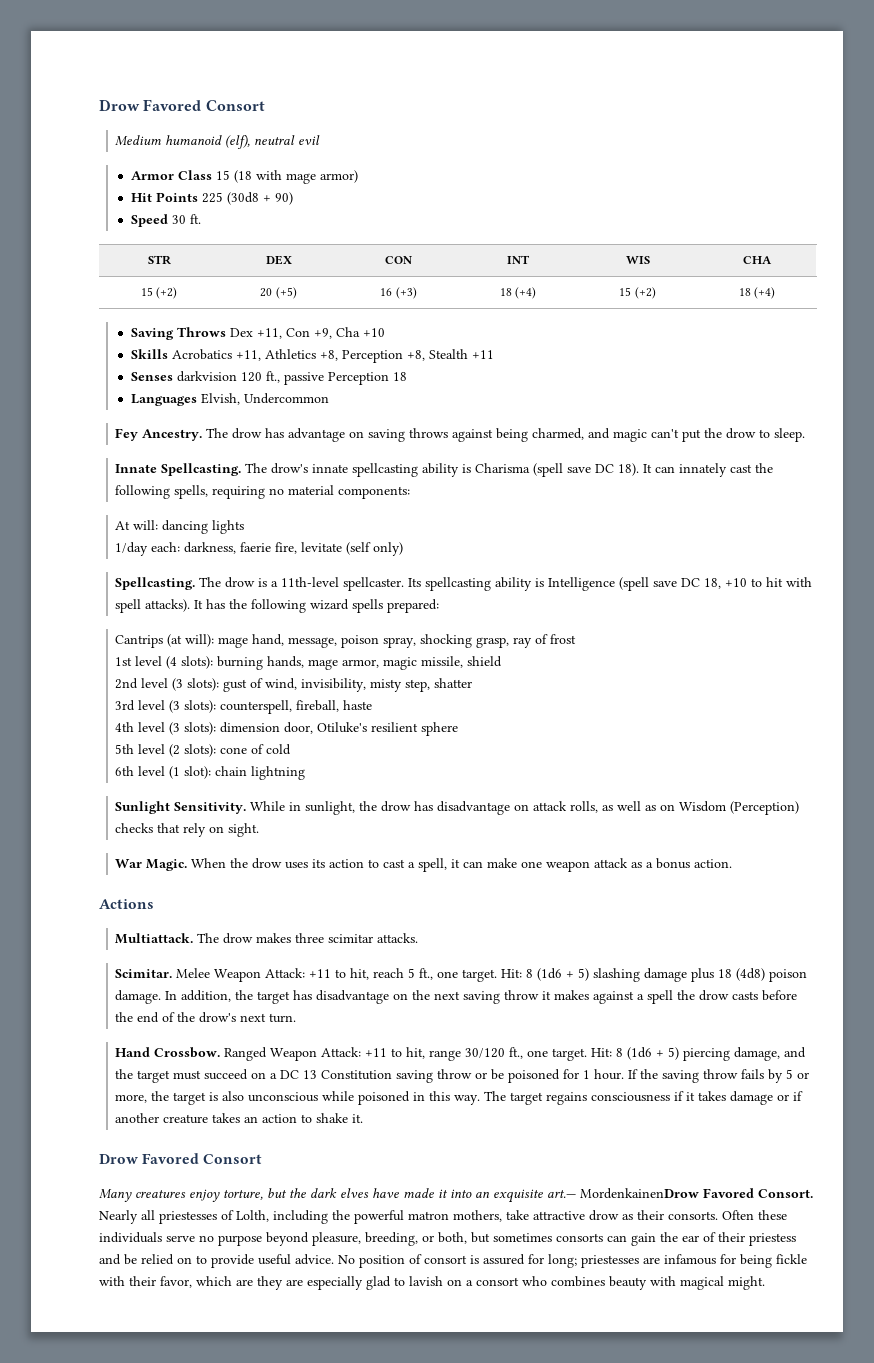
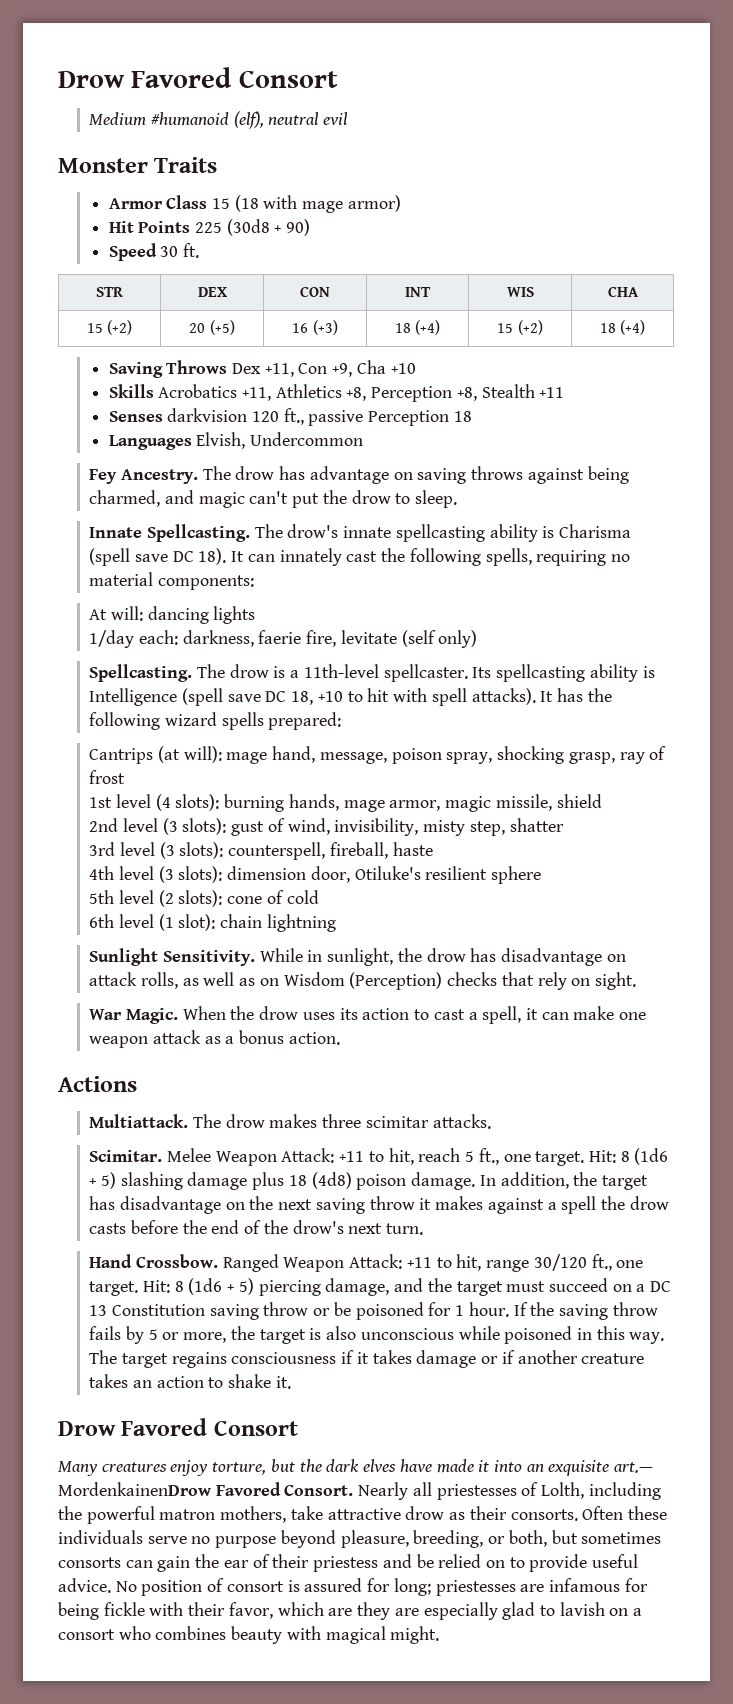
[165,135,223,145] humanoid -> [151,112,230,126] #humanoid
(321, 140) none -> [58,157,218,173] // Monster Traits

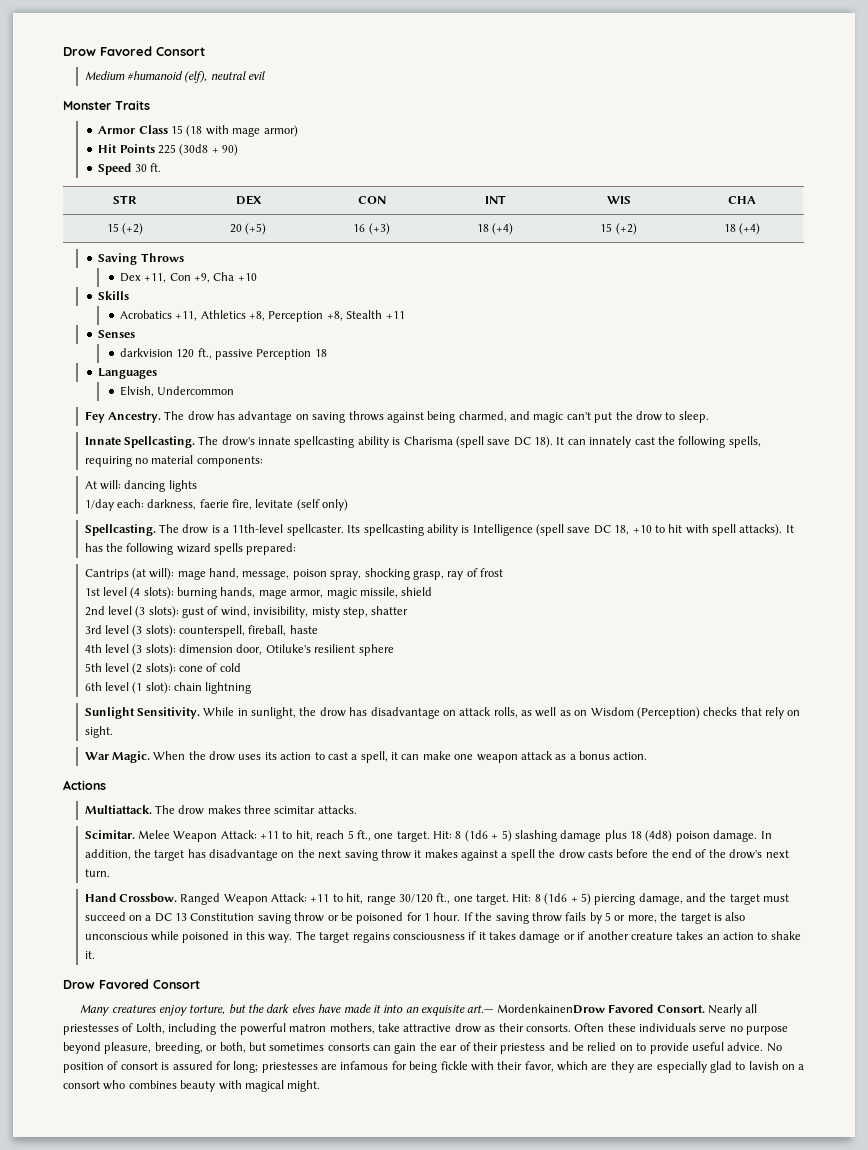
(228, 367) none -> (184, 257) //
(154, 391) none -> (130, 295) //
(163, 416) none -> (136, 334) //
(192, 442) none -> (158, 373) //

